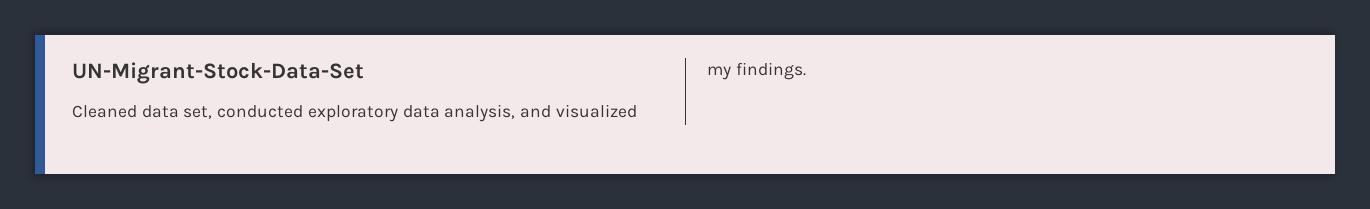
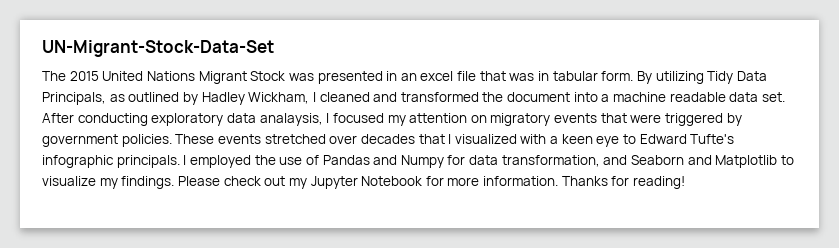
[72,104,637,122] [707,62,806,80] Cleaned data set, conducted exploratory data analysis, and visualized my findings. -> [42,71,767,84] [42,92,785,105] [42,113,742,126] [42,134,735,147] [42,155,794,168] [42,176,686,189] The 2015 United Nations Migrant Stock was presented in an excel file that was in tabular form. By utilizing Tidy Data Principals, as outlined by Hadley Wickham, I cleaned and transformed the document into a machine readable data set. After conducting exploratory data analaysis, I focused my attention on migratory events that were triggered by government policies. These events stretched over decades that I visualized with a keen eye to Edward Tufte's infographic principals. I employed the use of Pandas and Numpy for data transformation, and Seaborn and Matplotlib to visualize my findings. Please check out my Jupyter Notebook for more information. Thanks for reading!

